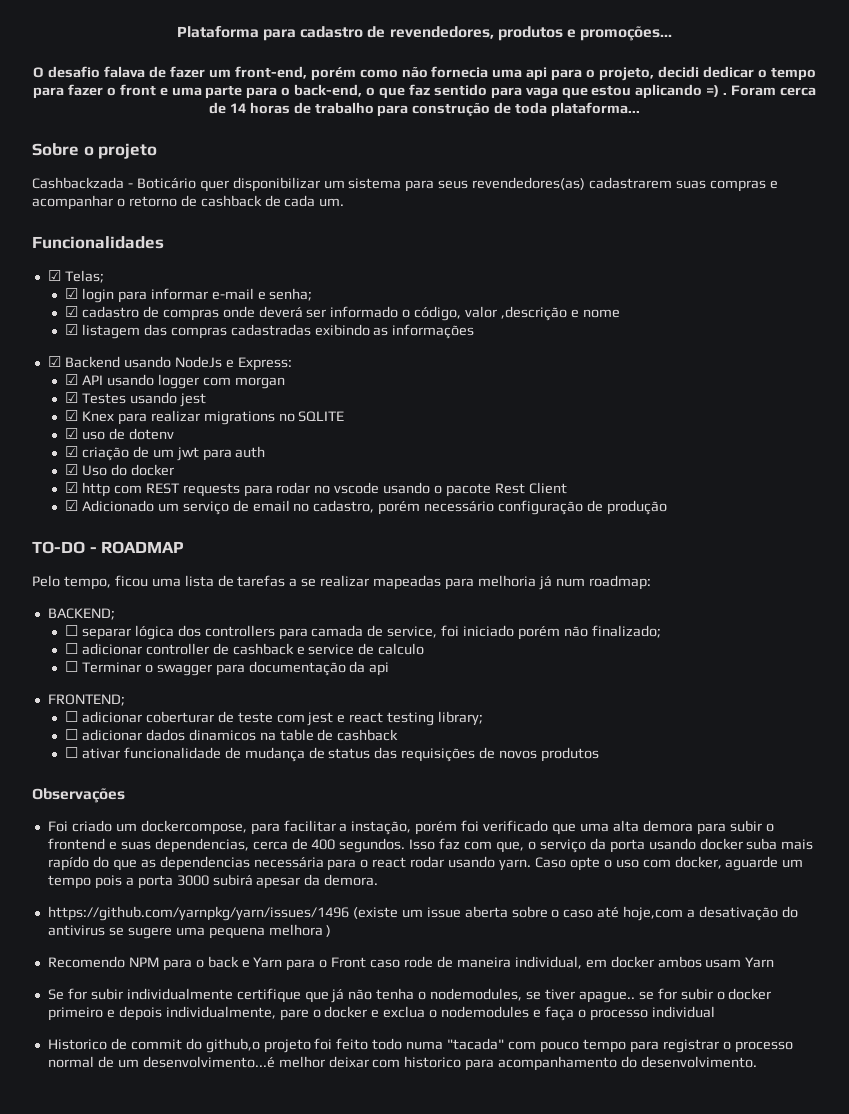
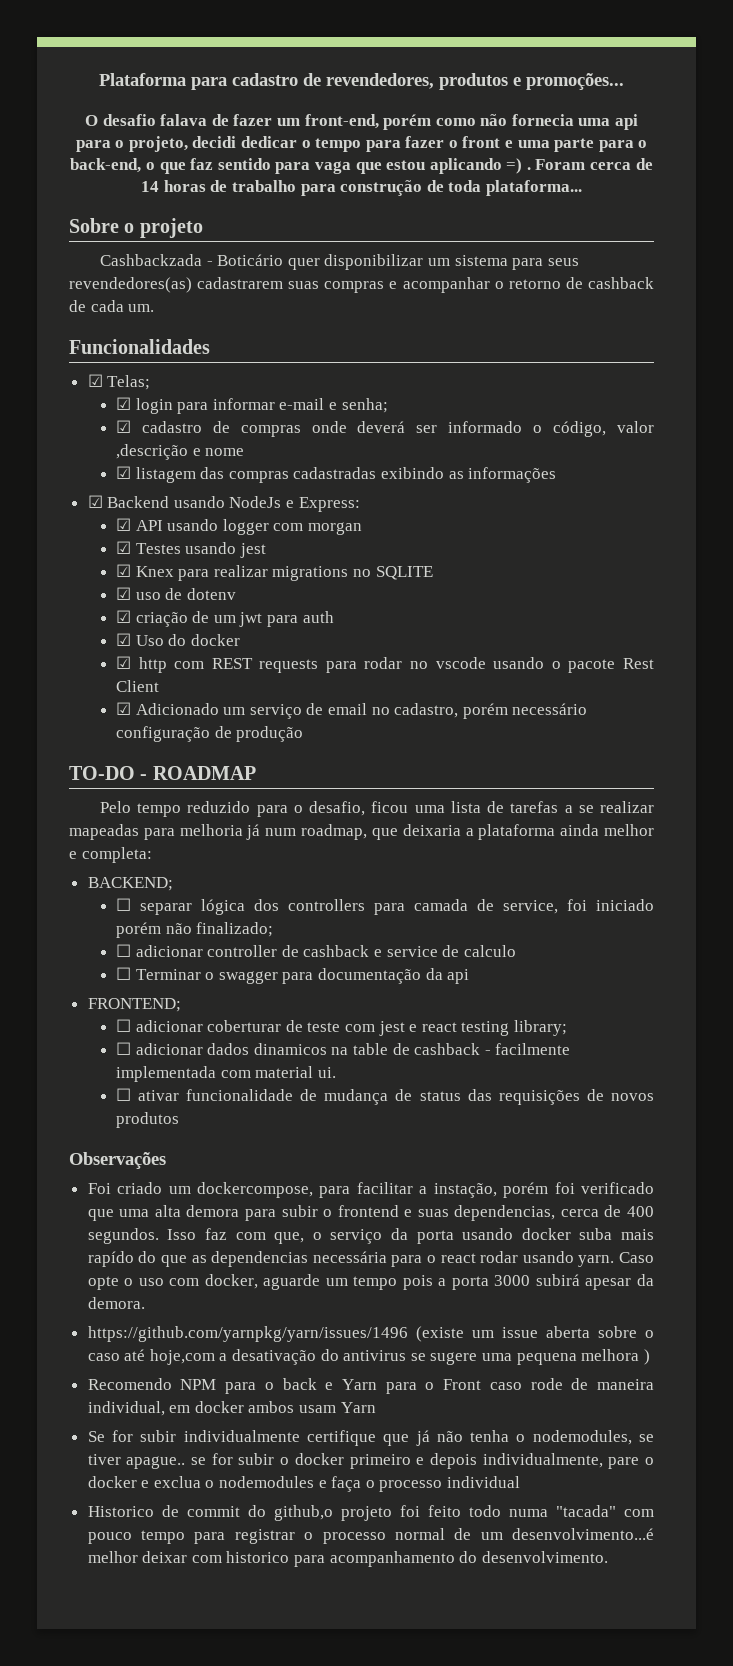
[63,576,111,590] tempo, -> [137,801,366,817] tempo reduzido para o desafio,
[588,575,651,590] roadmap: -> [301,824,654,840] [69,847,152,863] roadmap, que deixaria a plataforma ainda melhor e completa:
(399, 735) none -> [484,1043,571,1055] [115,1066,336,1082] - facilmente implementada com material ui.

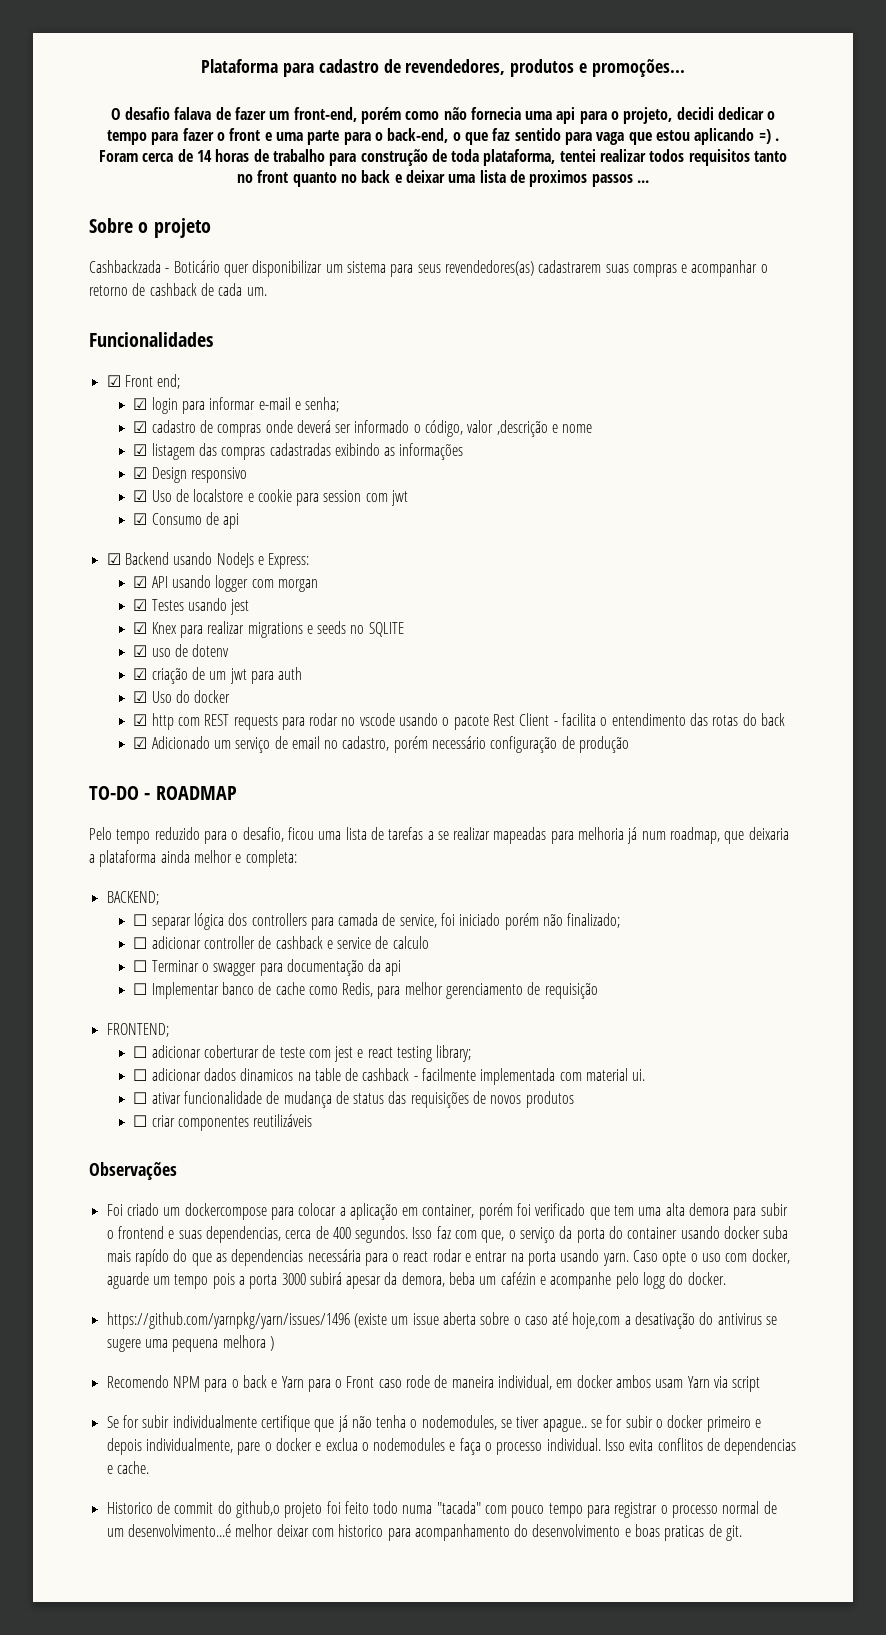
[485,180,582,196] plataforma... -> [483,149,788,166] [237,170,649,187] plataforma, tentei realizar todos requisitos tanto no front quanto no back e deixar uma lista de proximos passos ...
[107,375,151,390] Telas; -> [124,374,181,389] Front end;
(557, 475) none -> [133,467,247,483] [133,489,409,506] [133,512,240,529] // ☑ Design responsivo // ☑ Uso de localstore e cookie para session com jwt // ☑ Consumo de api
(349, 573) none -> [306,621,347,634] e seeds
(159, 686) none -> [553,713,785,726] - facilita o entendimento das rotas do back
(470, 976) none -> [133,982,598,999] // ☐ Implementar banco de cache como Redis, para melhor gerenciamento de requisição
(179, 1120) none -> [133,1114,313,1131] // ☐ criar componentes reutilizáveis
[196,1182,497,1198] dockercompose, para facilitar a instação, -> [184,1203,475,1220] dockercompose para colocar a aplicação em container,
(114, 1215) none -> [614,1205,635,1216] tem
(454, 1237) none -> [609,1226,678,1239] do container
(519, 1257) none -> [465,1251,557,1266] e entrar na porta
[87,1297,145,1309] demora. -> [401,1272,726,1289] demora, beba um cafézin e acompanhe pelo logg do docker.
(376, 1407) none -> [713,1376,761,1392] via script
[447,1476,521,1488] individual -> [546,1438,797,1455] [106,1461,149,1474] individual. Isso evita conflitos de dependencias e cache.
[481,1551,608,1563] desenvolvimento. -> [532,1524,743,1541] desenvolvimento e boas praticas de git.

